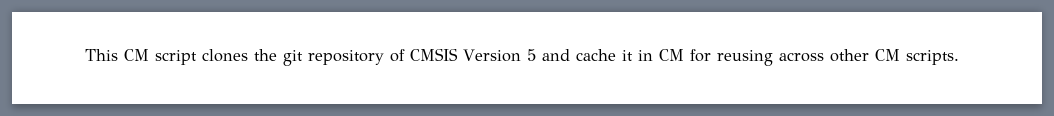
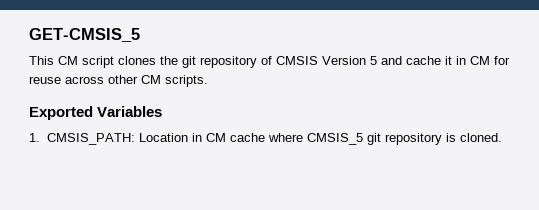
(85, 55) none -> [29,28,140,42] GET-CMSIS_5 //
[716,50,773,66] reusing -> [29,76,61,84] reuse
(959, 57) none -> [29,106,163,120] [29,133,502,145] // Exported Variables // 1. CMSIS_PATH: Location in CM cache where CMSIS_5 git repository is cloned.

